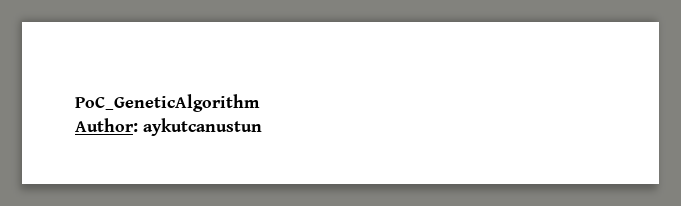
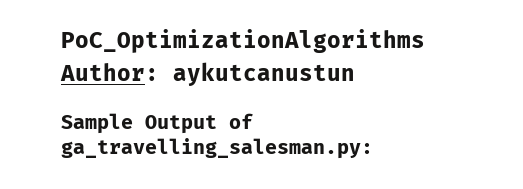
[75,94,260,112] PoC_GeneticAlgorithm -> [61,29,425,53] PoC_OptimizationAlgorithms
(262, 127) none -> [61,113,253,134] [61,138,373,159] // Sample Output of ga_travelling_salesman.py:

